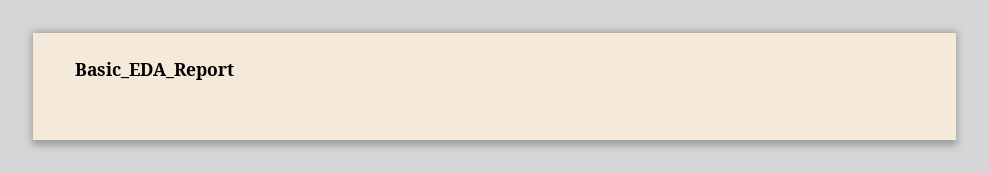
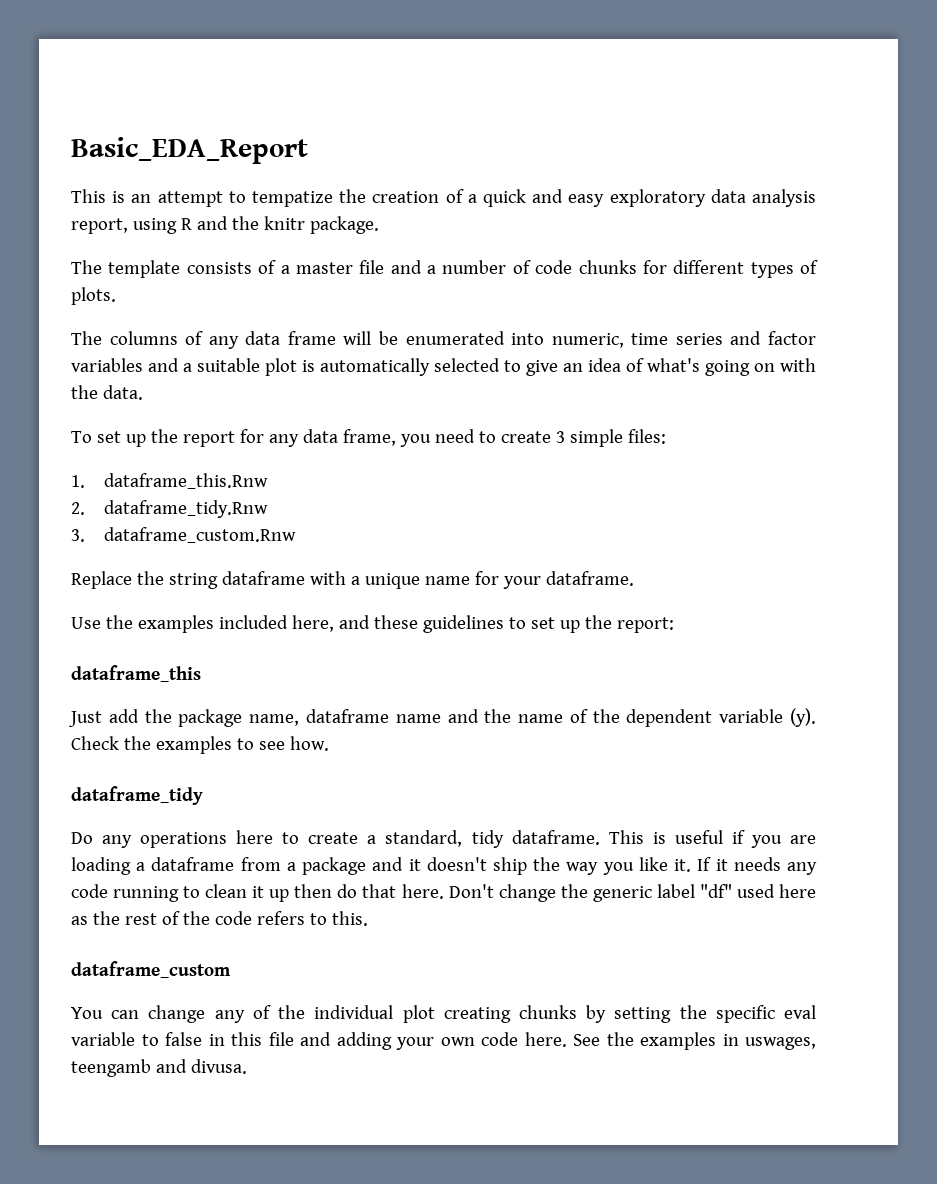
(234, 71) none -> [71,189,816,207] [71,216,379,234] [71,260,818,278] [71,287,116,305] [71,331,816,349] [71,358,816,376] [71,385,143,400] [71,429,666,447] [71,473,268,489] [71,500,268,518] [71,527,296,543] [71,571,634,589] [71,615,674,633] [71,665,201,682] [69,708,817,727] [71,736,329,754] [71,786,203,805] [71,830,817,848] [71,857,817,875] [71,884,816,902] [71,911,368,926] [71,961,231,978] [71,1005,816,1023] [71,1032,816,1050] [71,1059,247,1077] // This is an attempt to tempatize the creation of a quick and easy exploratory data analysis report, using R and the knitr package. // The template consists of a master file and a number of code chunks for different types of plots. // The columns of any data frame will be enumerated into numeric, time series and factor variables and a suitable plot is automatically selected to give an idea of what's going on with the data. // To set up the report for any data frame, you need to create 3 simple files: // 1. dataframe_this.Rnw // 2. dataframe_tidy.Rnw // 3. dataframe_custom.Rnw // Replace the string dataframe with a unique name for your dataframe. // Use the examples included here, and these guidelines to set up the report: // dataframe_this // Just add the package name, dataframe name and the name of the dependent variable (y). Check the examples to see how. // dataframe_tidy // Do any operations here to create a standard, tidy dataframe. This is useful if you are loading a dataframe from a package and it doesn't ship the way you like it. If it needs any code running to clean it up then do that here. Don't change the generic label "df" used here as the rest of the code refers to this. // dataframe_custom // You can change any of the individual plot creating chunks by setting the specific eval variable to false in this file and adding your own code here. See the examples in uswages, teengamb and divusa.

